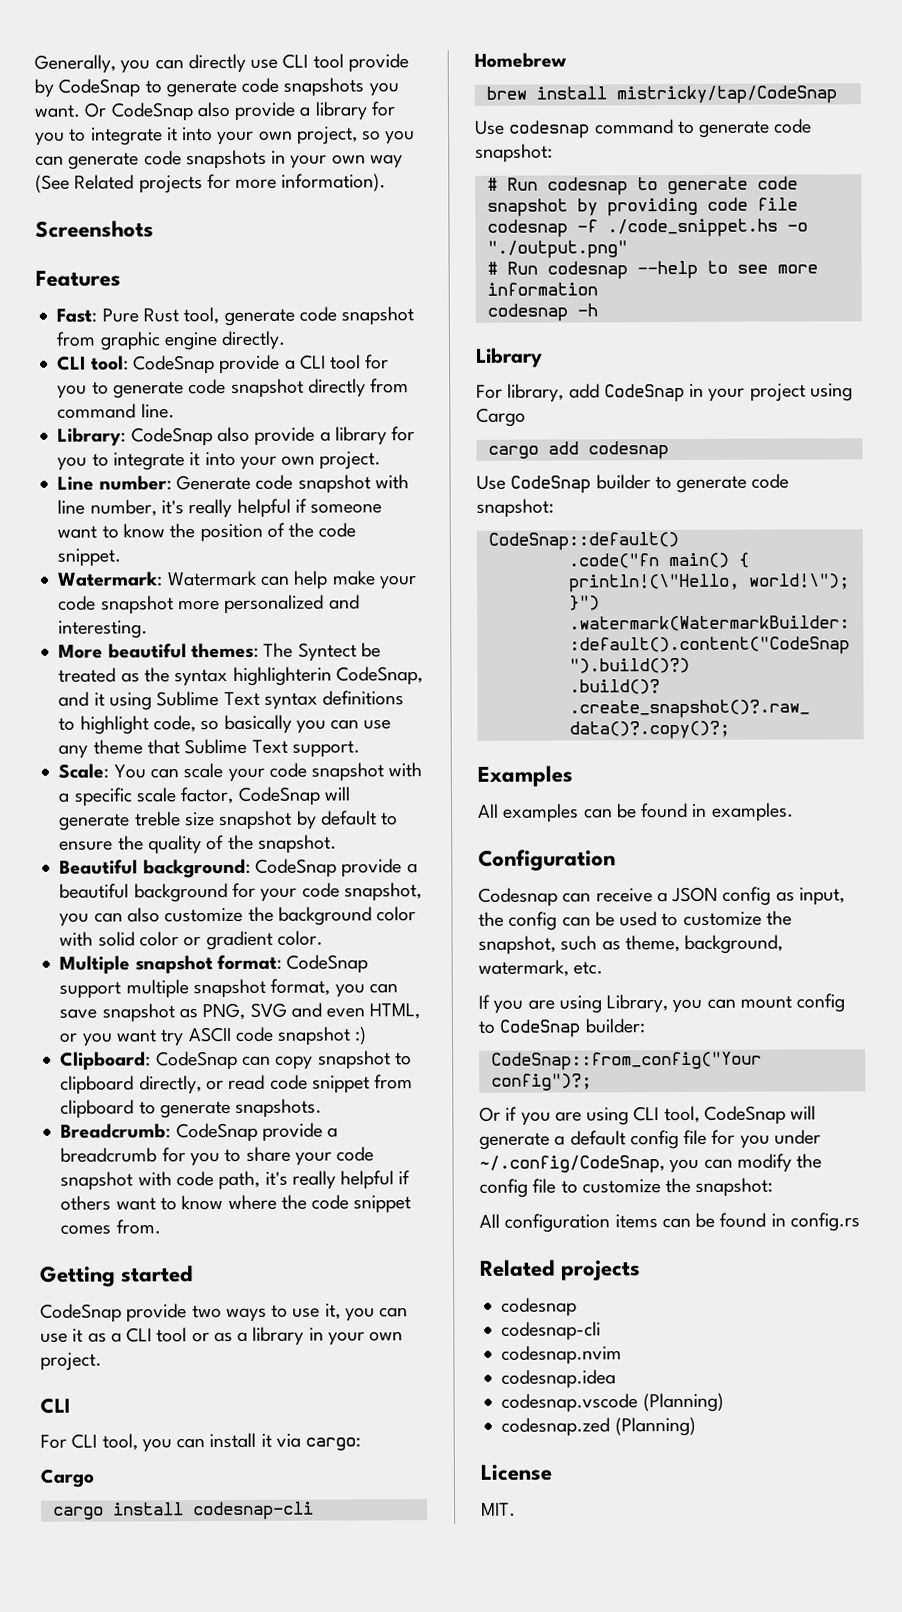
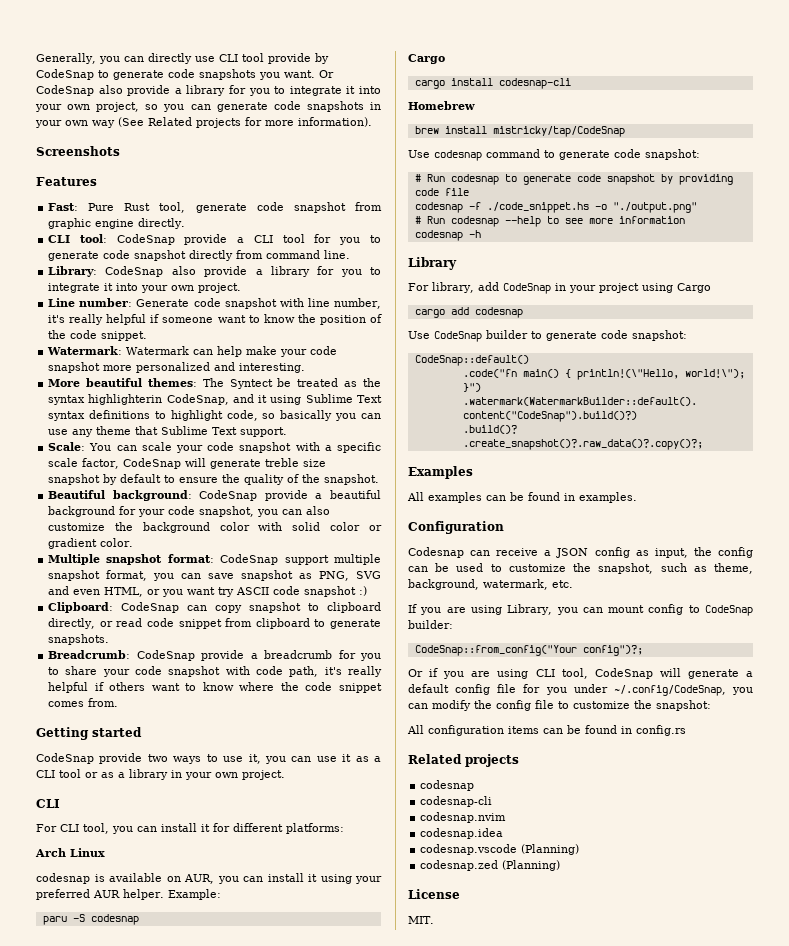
[275,1433,362,1451] via cargo: -> [213,823,344,834] [35,848,105,857] [36,873,382,884] [36,889,221,900] [42,914,139,925] for different platforms: // Arch Linux // codesnap is available on AUR, you can install it using your preferred AUR helper. Example: // paru -S codesnap

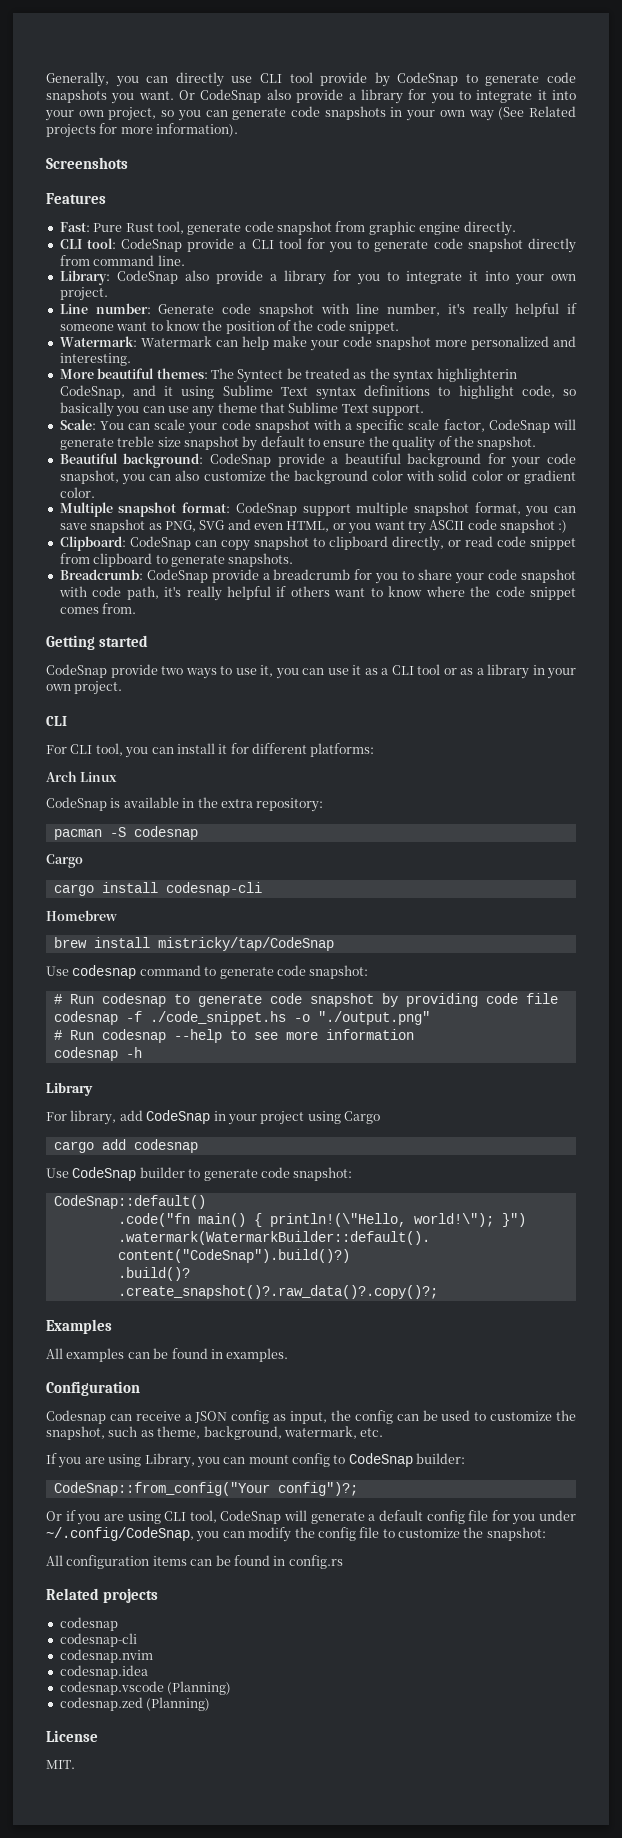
[36,873,90,884] codesnap -> [46,797,107,811] CodeSnap
[166,873,382,884] [36,889,221,900] [42,916,67,925] on AUR, you can install it using your preferred AUR helper. Example: // paru -> [182,797,324,812] [53,829,102,840] in the extra repository: // pacman

